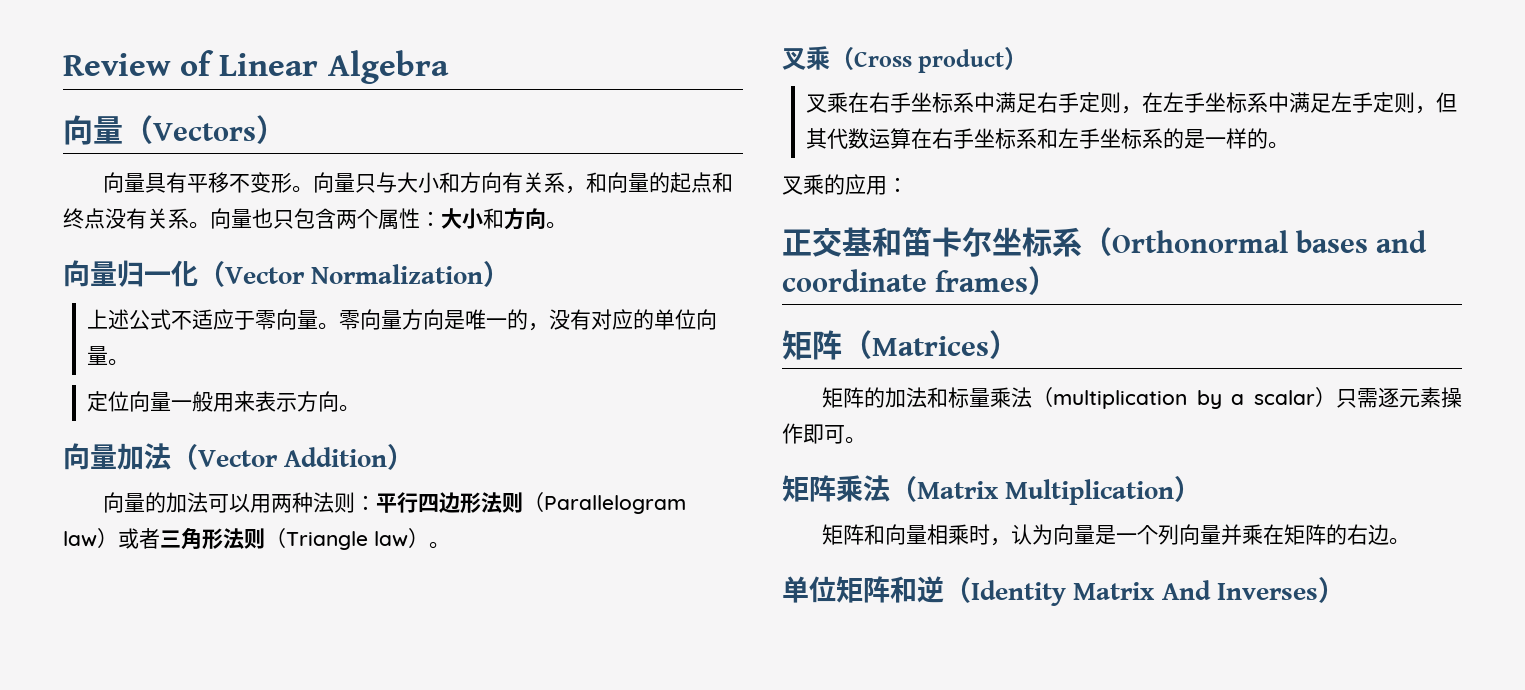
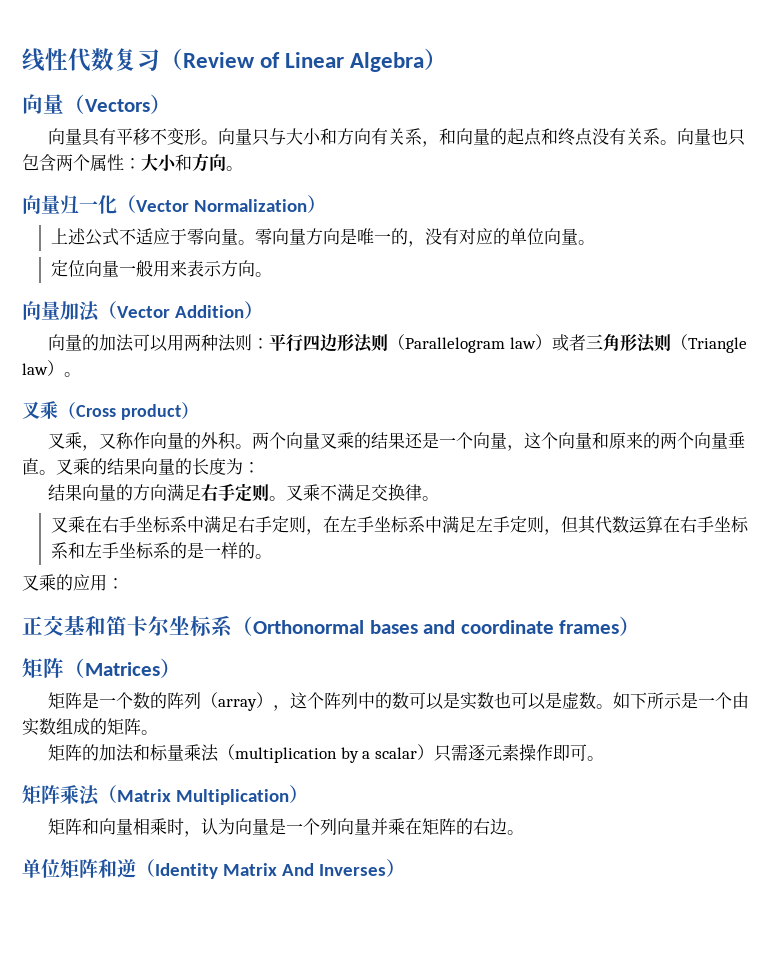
(63, 64) none -> [22,48,183,72] 线性代数复习（
(449, 67) none -> [424,48,448,70] ）
(1029, 58) none -> [48,432,746,451] [22,458,260,475] [48,483,440,502] // 叉乘，又称作向量的外积。两个向量叉乘的结果还是一个向量，这个向量和原来的两个向量垂直。叉乘的结果向量的长度为： // 结果向量的方向满足右手定则。叉乘不满足交换律。
(1019, 344) none -> [48,692,750,711] [22,718,158,736] // 矩阵是一个数的阵列（array），这个阵列中的数可以是实数也可以是虚数。如下所示是一个由实数组成的矩阵。

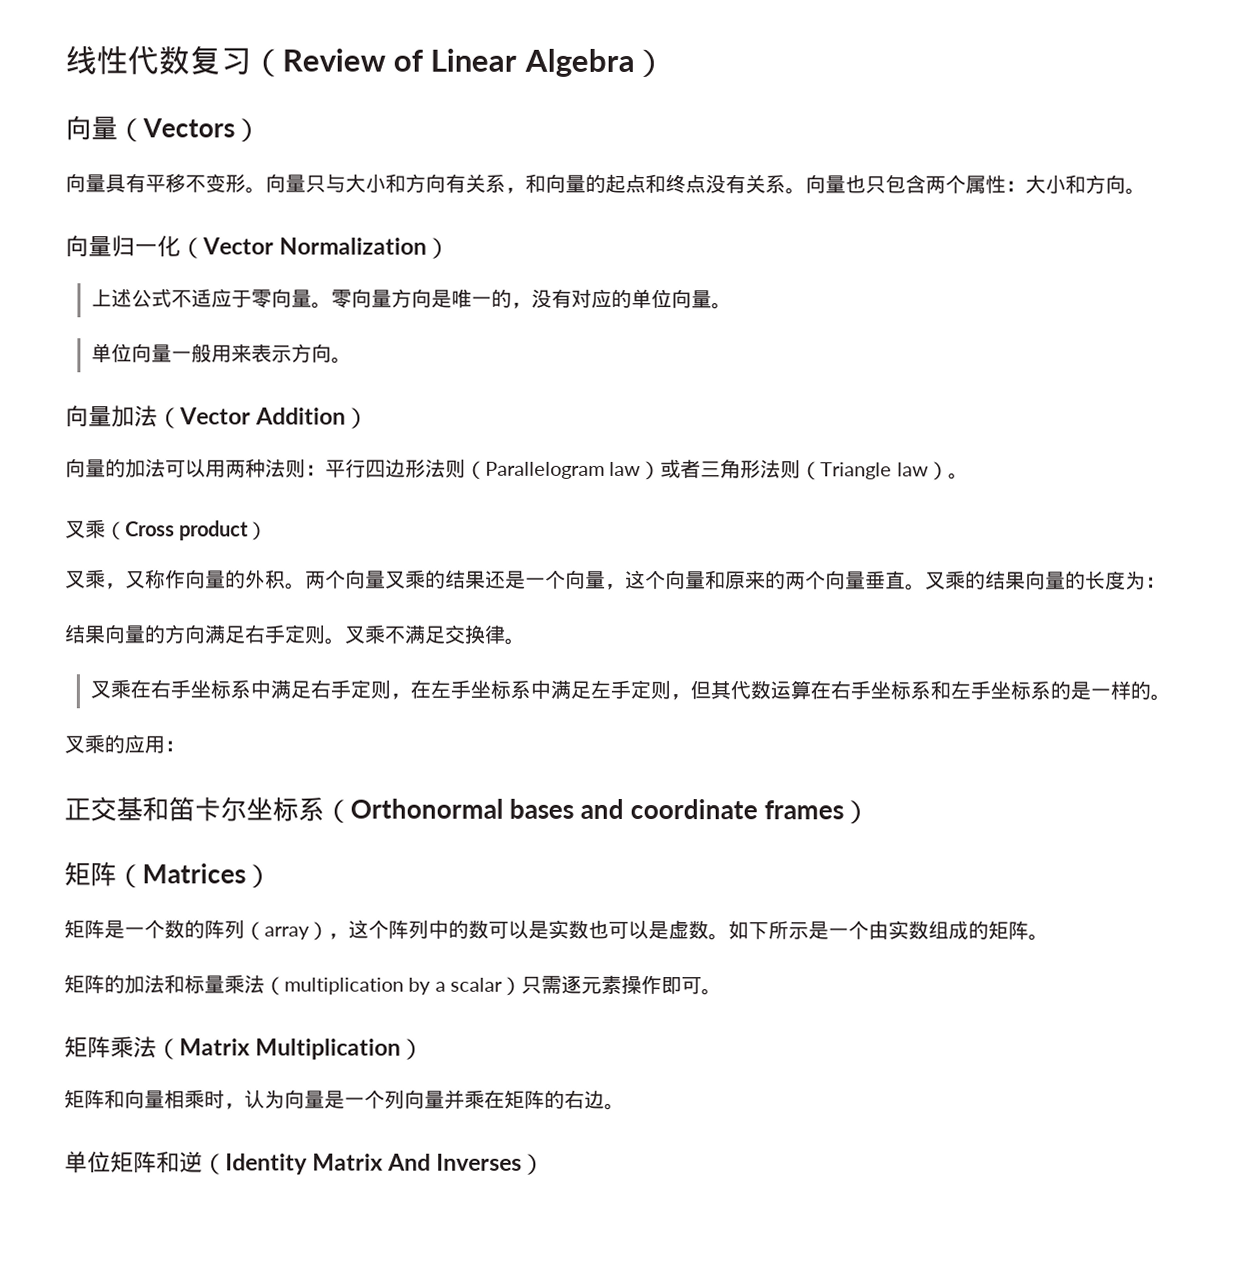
[50,260,68,277] 定 -> [90,343,112,363] 单

